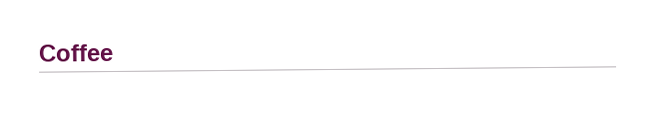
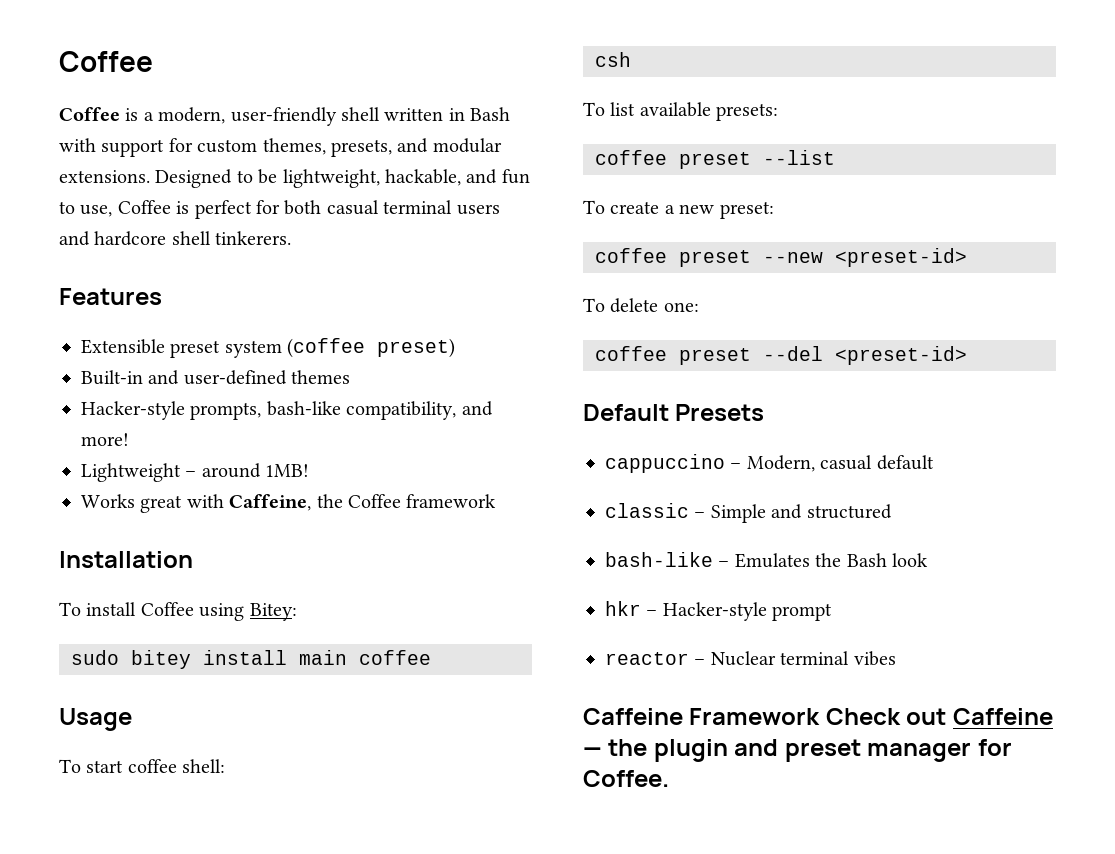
[38,44,113,62] Coffee -> [59,51,153,72] [59,107,511,126] [59,138,502,157] [59,169,530,188] [59,200,500,219] [59,231,292,246] [59,288,162,305] [81,338,456,358] [81,370,351,385] [81,401,493,420] [81,433,129,446] [81,463,310,482] [81,494,497,513] [59,551,193,568] [59,602,297,621] [71,650,431,669] [59,708,132,731] [59,759,226,773] [595,52,631,67] [583,102,779,121] [595,150,835,169] [583,200,774,219] [595,248,967,267] [583,298,699,313] [595,346,967,365] [583,404,765,421] [605,454,934,473] [605,503,892,523] [605,552,928,568] [605,601,833,621] [605,651,896,666] [583,708,1053,725] [583,739,1012,762] [583,770,669,787] Coffee // Coffee is a modern, user-friendly shell written in Bash with support for custom themes, presets, and modular extensions. Designed to be lightweight, hackable, and fun to use, Coffee is perfect for both casual terminal users and hardcore shell tinkerers. // Features // Extensible preset system (coffee preset) // Built-in and user-defined themes // Hacker-style prompts, bash-like compatibility, and more! // Lightweight – around 1MB! // Works great with Caffeine, the Coffee framework // Installation // To install Coffee using Bitey: // sudo bitey install main coffee // Usage // To start coffee shell: // csh // To list available presets: // coffee preset --list // To create a new preset: // coffee preset --new <preset-id> // To delete one: // coffee preset --del <preset-id> // Default Presets // cappuccino – Modern, casual default // classic – Simple and structured // bash-like – Emulates the Bash look // hkr – Hacker-style prompt // reactor – Nuclear terminal vibes // Caffeine Framework Check out Caffeine — the plugin and preset manager for Coffee.

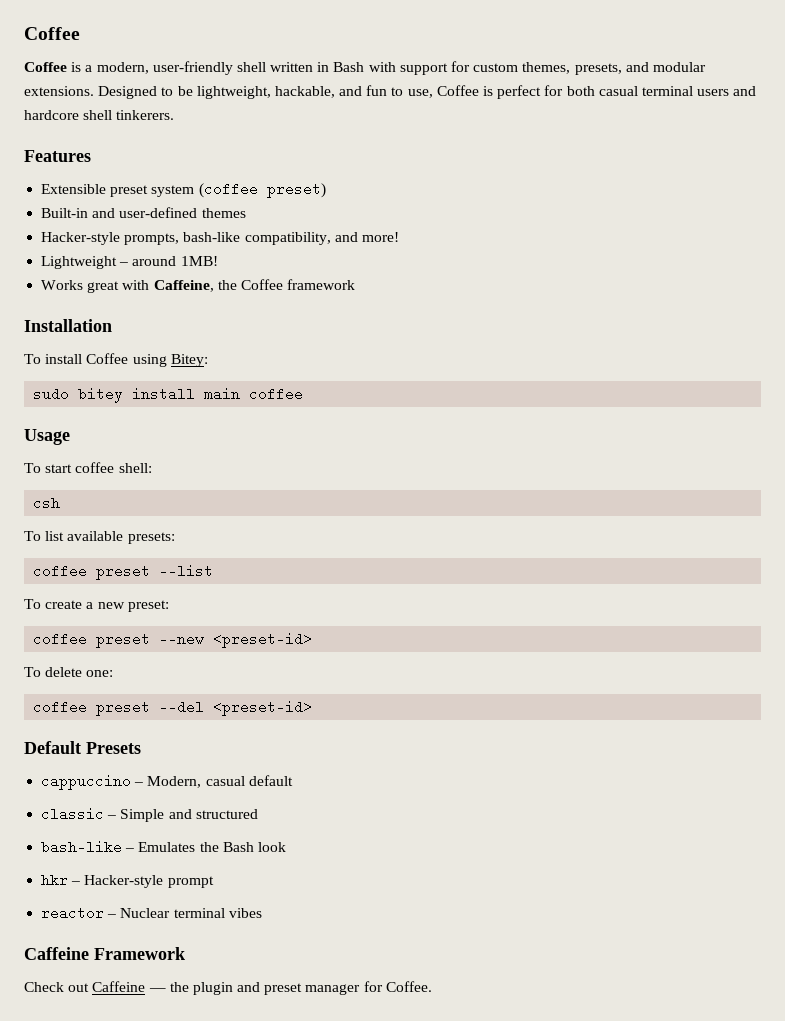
(821, 716) none -> (185, 953) //

